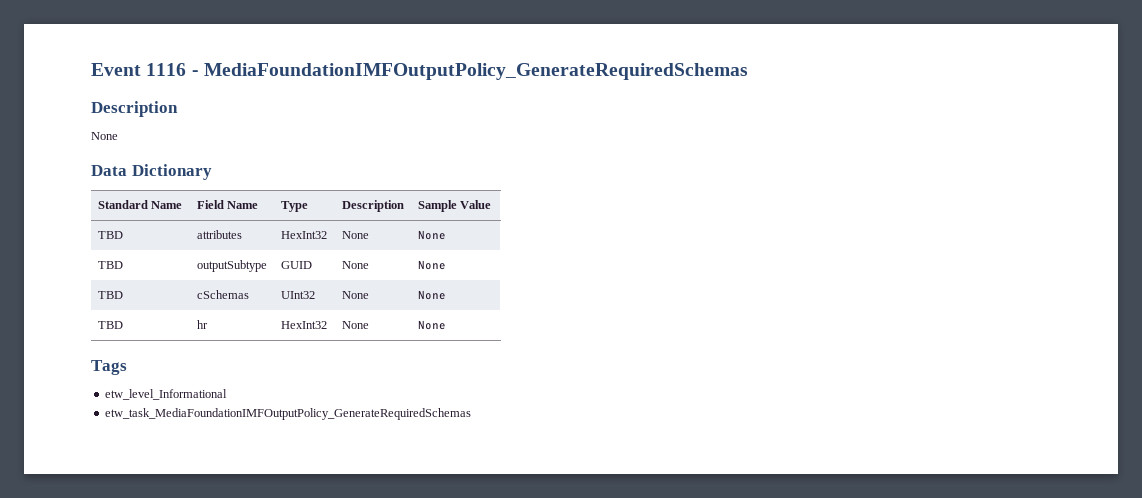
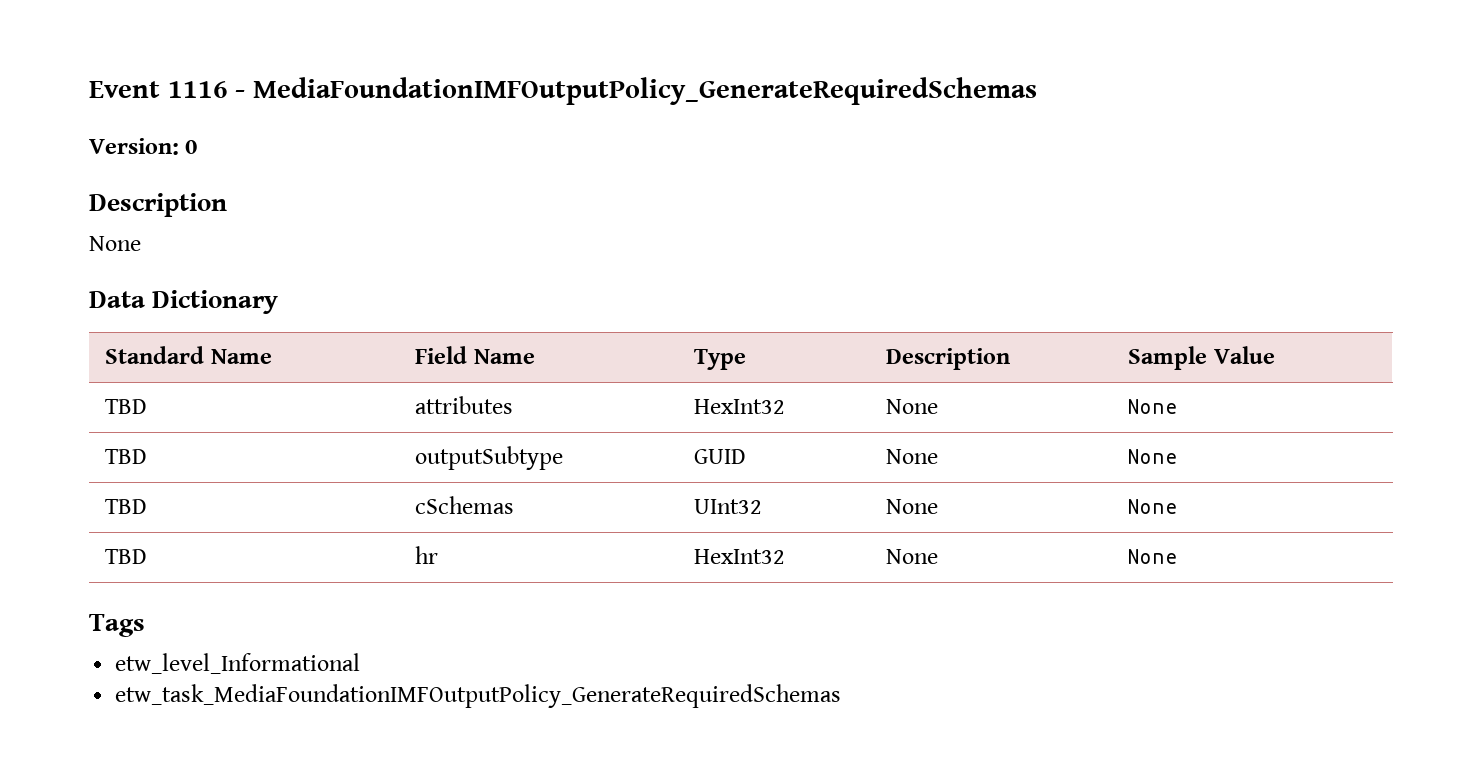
(748, 71) none -> [89,138,198,155] // Version: 0

